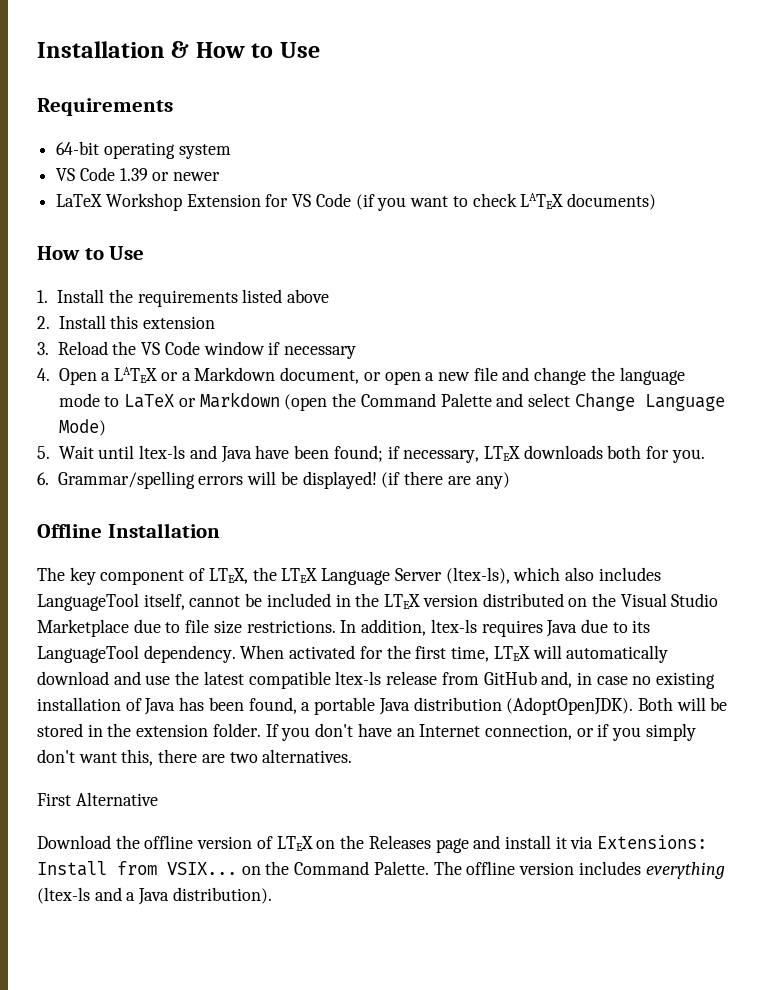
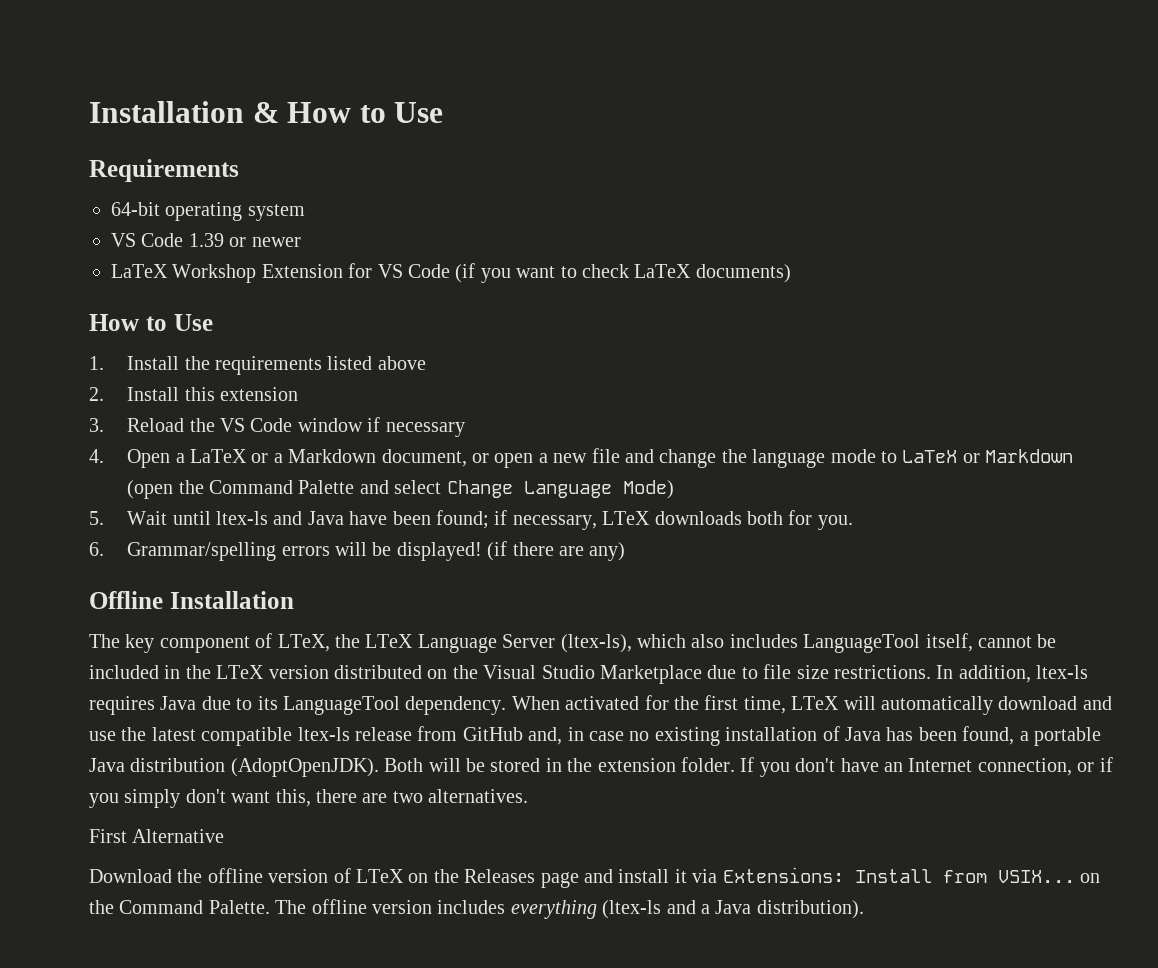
[520,193,564,209] LATEX -> [634,264,692,278] LaTeX
[114,367,158,383] LATEX -> [190,449,248,463] LaTeX
[484,446,520,461] LTEX -> [602,511,651,525] LTeX
[208,567,318,584] LTEX, the LTEX -> [277,634,414,652] LTeX, the LTeX
[384,594,421,609] LTEX -> [216,665,265,679] LTeX
[493,646,530,661] LTEX -> [791,696,840,710] LTeX
[276,836,313,851] LTEX -> [356,869,404,883] LTeX

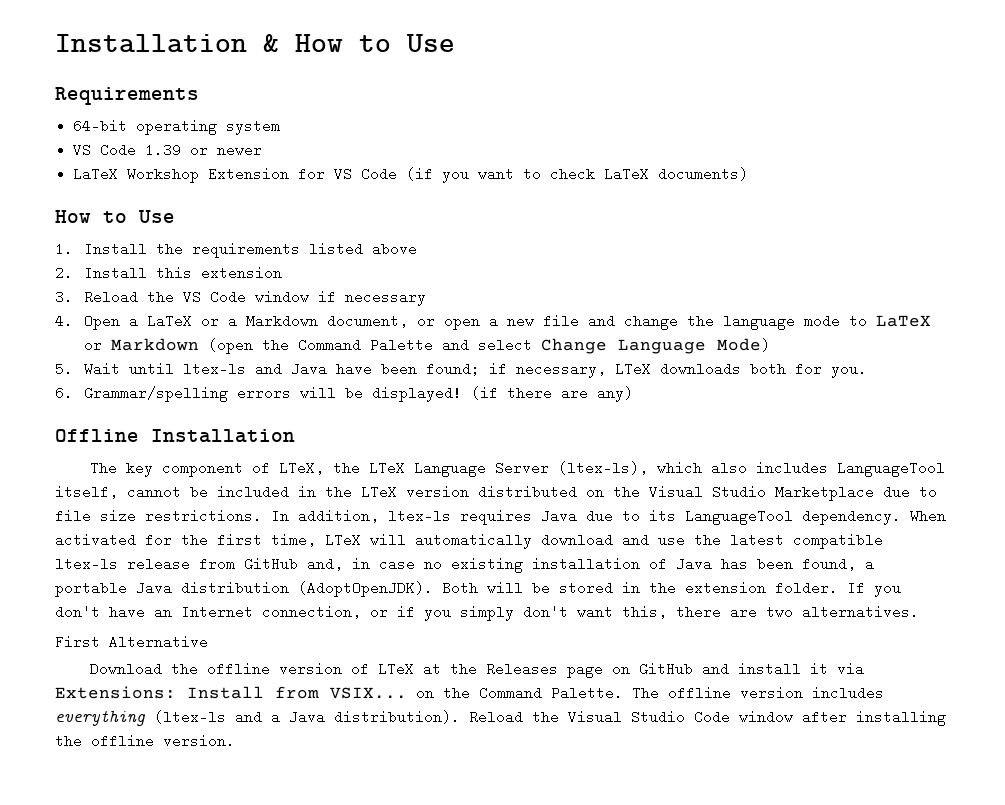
[408,873,429,883] on -> [422,662,441,676] at
(579, 880) none -> [611,662,693,676] on GitHub
(864, 909) none -> [469,710,946,726] [55,734,235,748] Reload the Visual Studio Code window after installing the offline version.

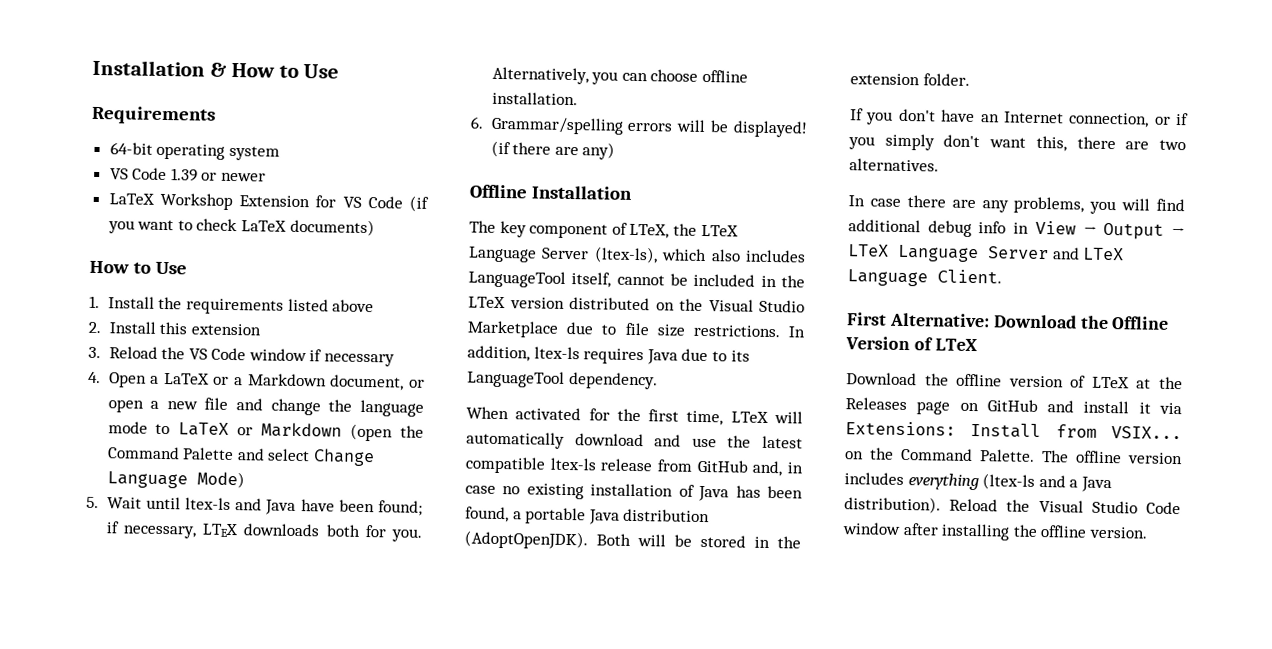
[615,362,652,376] LTeX -> [202,523,238,538] LTEX
(868, 370) none -> [491,66,748,85] [491,91,578,106] Alternatively, you can choose offline installation.
(901, 517) none -> (658, 381) //
(838, 588) none -> (970, 79) //
[55,635,208,649] First Alternative -> [848,195,1185,215] [848,219,1185,240] [848,244,1125,263] [847,269,1002,287] [847,312,1170,330] [845,336,978,352] In case there are any problems, you will find additional debug info in View → Output → LTeX Language Server and LTeX Language Client. // First Alternative: Download the Offline Version of LTeX

